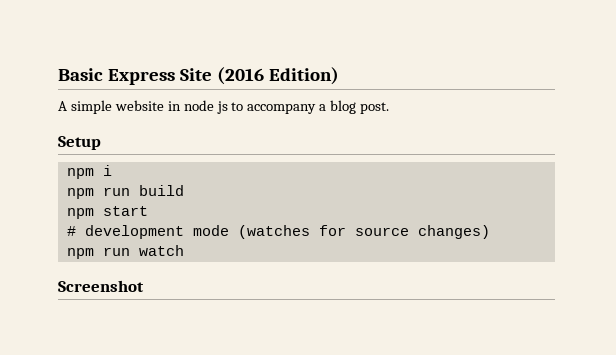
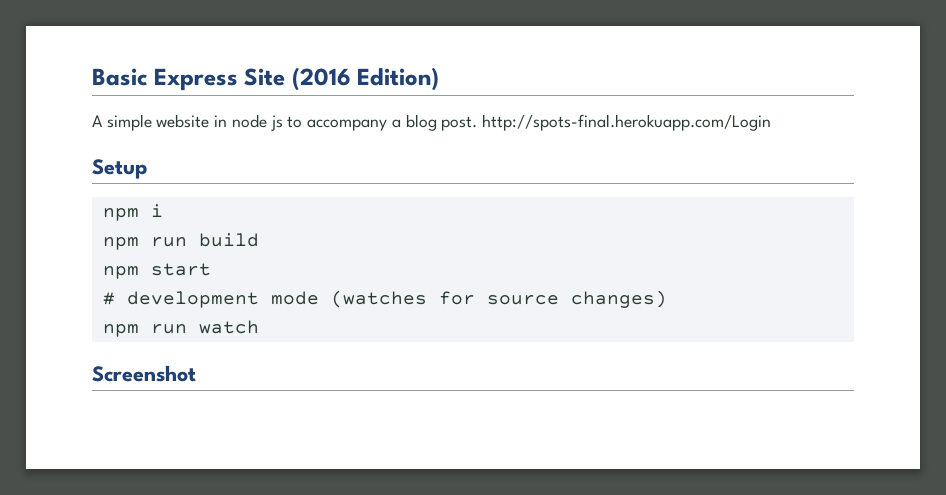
(390, 108) none -> [481,114,771,131] http://spots-final.herokuapp.com/Login

